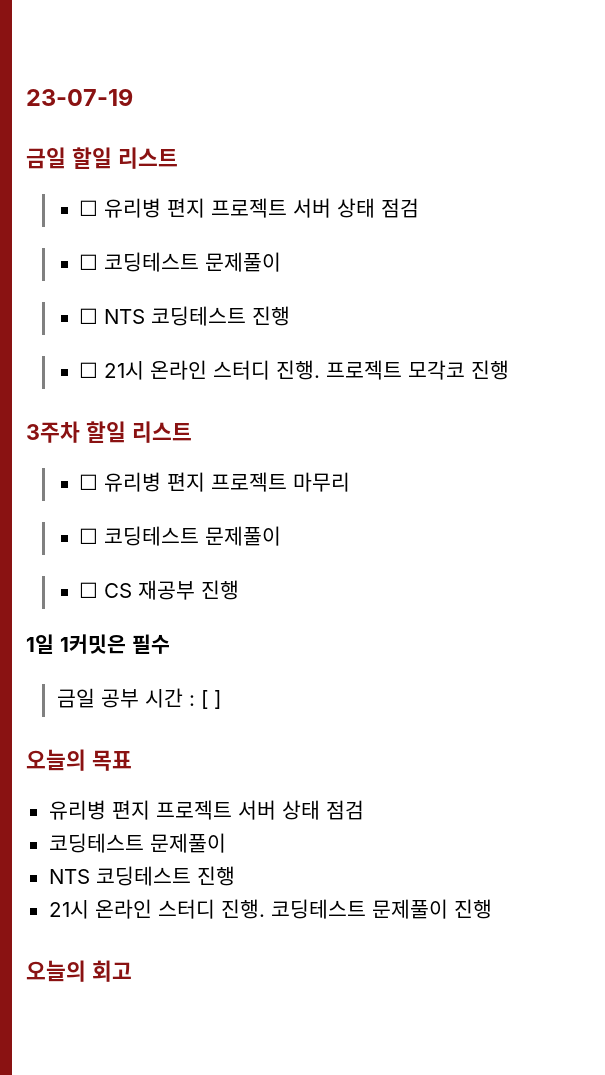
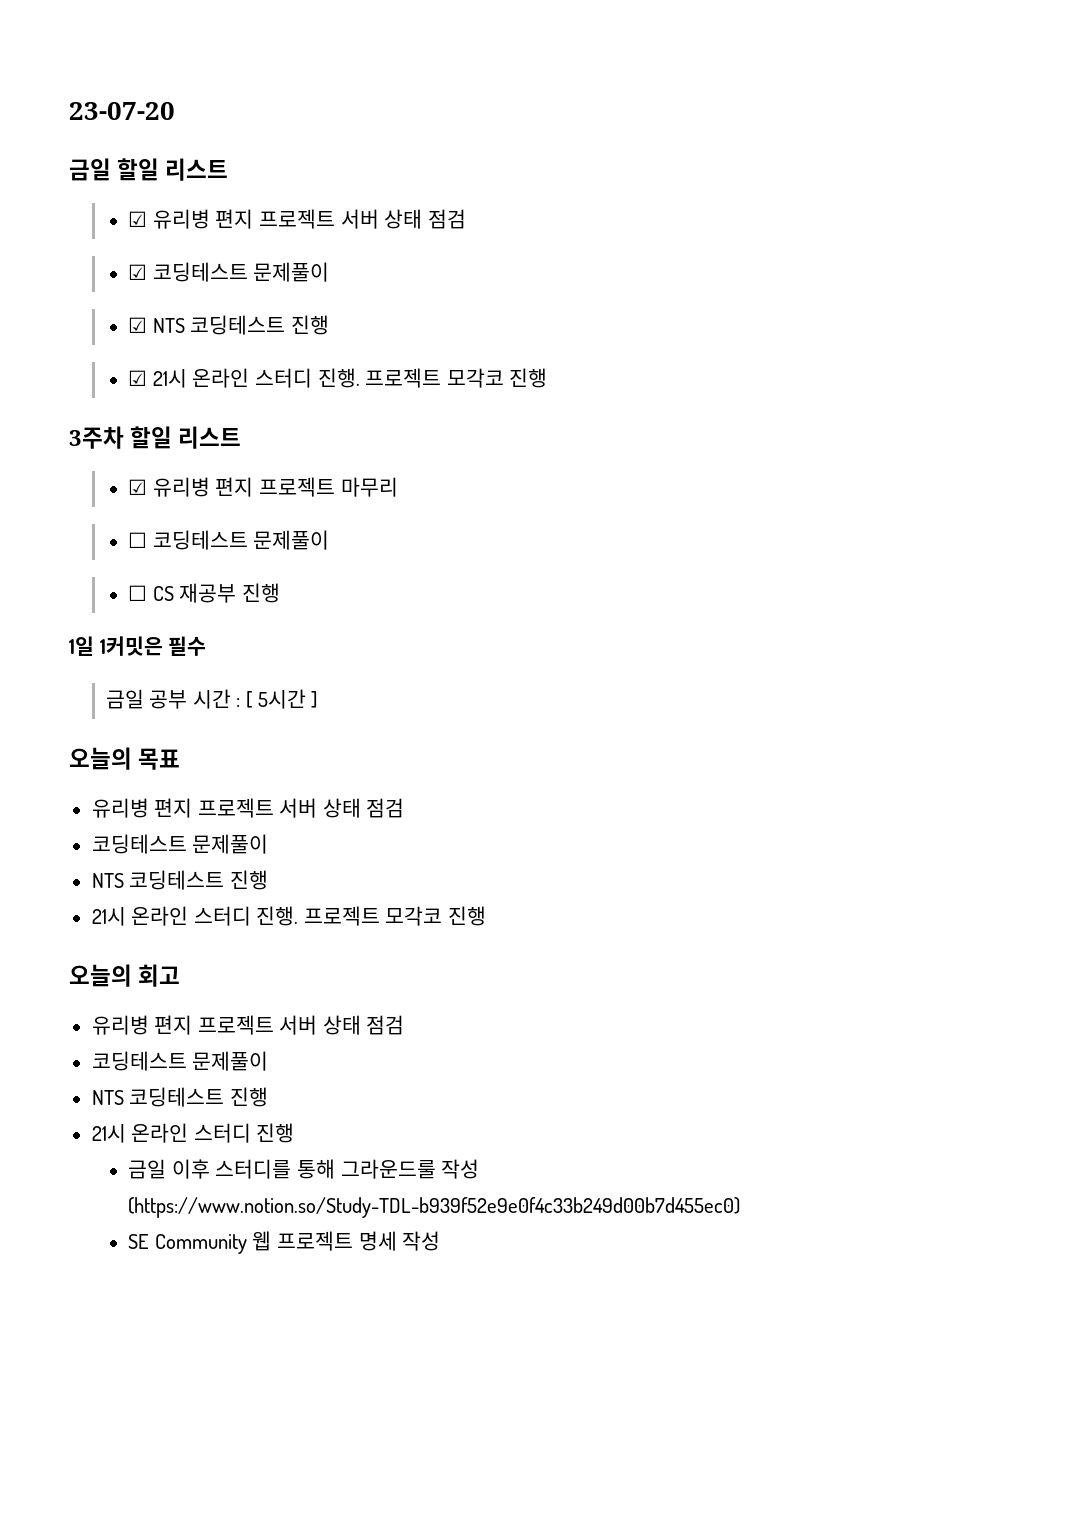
[26,88,133,106] 23-07-19 -> [69,102,175,120] 23-07-20
[79,198,420,218] [79,252,282,272] [79,306,291,326] [79,362,99,378] ☐ 유리병 편지 프로젝트 서버 상태 점검 // ☐ 코딩테스트 문제풀이 // ☐ NTS 코딩테스트 진행 // ☐ -> [128,209,466,229] [128,262,330,282] [128,315,330,335] [128,370,148,386] ☑ 유리병 편지 프로젝트 서버 상태 점검 // ☑ 코딩테스트 문제풀이 // ☑ NTS 코딩테스트 진행 // ☑
[79,474,99,490] ☐ -> [128,479,148,495] ☑
(208, 699) none -> [257,689,306,709] 5시간
[270,899,448,919] 코딩테스트 문제풀이 -> [303,906,443,926] 프로젝트 모각코
(132, 971) none -> [91,1015,405,1035] [91,1051,269,1071] [91,1087,268,1107] [91,1123,295,1143] [128,1159,480,1179] [128,1197,741,1218] [128,1231,441,1254] // 유리병 편지 프로젝트 서버 상태 점검 // 코딩테스트 문제풀이 // NTS 코딩테스트 진행 // 21시 온라인 스터디 진행 // 금일 이후 스터디를 통해 그라운드룰 작성 (https://www.notion.so/Study-TDL-b939f52e9e0f4c33b249d00b7d455ec0) // SE Community 웹 프로젝트 명세 작성

